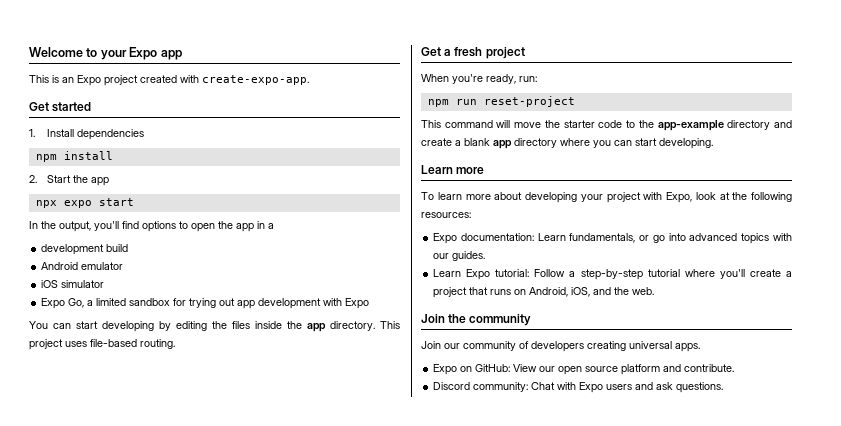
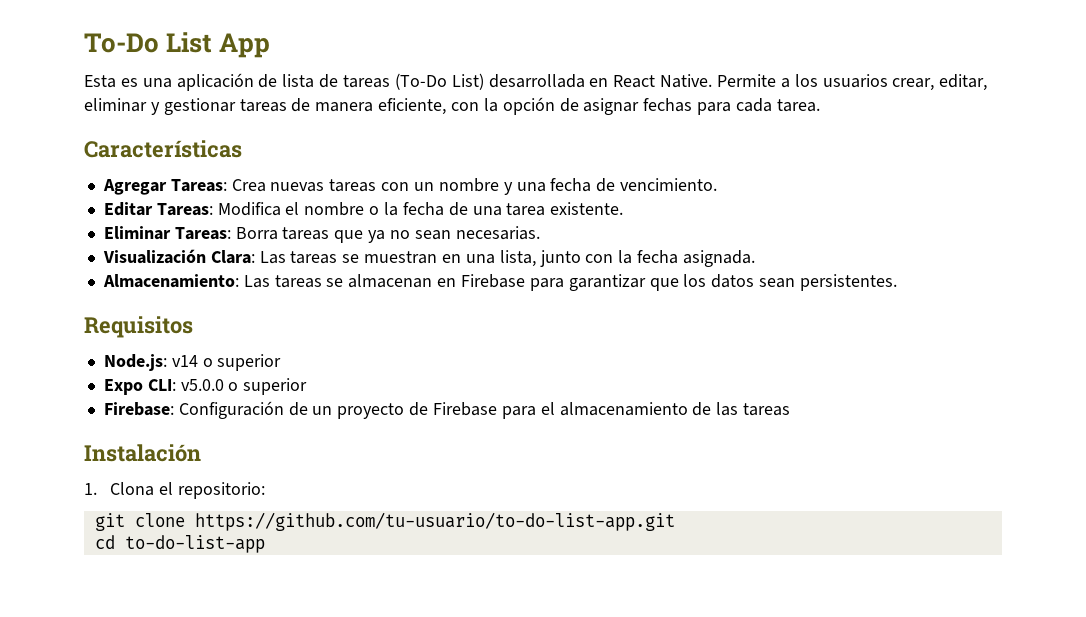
[29,47,182,60] [29,75,309,86] [29,102,92,112] [29,129,144,140] [35,151,113,162] [29,175,109,186] [35,198,134,208] [29,221,274,232] [41,244,129,255] [41,262,124,270] [41,280,105,288] [41,298,370,309] [29,321,400,332] [29,339,175,350] [421,47,525,59] [421,74,537,84] [427,96,575,107] [421,120,792,131] [421,138,713,149] [421,165,485,174] [421,192,792,203] [421,212,471,218] [433,233,792,244] [433,251,486,261] [433,269,792,280] [433,287,655,298] [421,314,532,326] [421,341,700,352] [433,364,735,375] [433,382,724,393] Welcome to your Expo app // This is an Expo project created with create-expo-app. // Get started // 1. Install dependencies // npm install // 2. Start the app // npx expo start // In the output, you'll find options to open the app in a // development build // Android emulator // iOS simulator // Expo Go, a limited sandbox for trying out app development with Expo // You can start developing by editing the files inside the app directory. This project uses file-based routing. // Get a fresh project // When you're ready, run: // npm run reset-project // This command will move the starter code to the app-example directory and create a blank app directory where you can start developing. // Learn more // To learn more about developing your project with Expo, look at the following resources: // Expo documentation: Learn fundamentals, or go into advanced topics with our guides. // Learn Expo tutorial: Follow a step-by-step tutorial where you'll create a project that runs on Android, iOS, and the web. // Join the community // Join our community of developers creating universal apps. // Expo on GitHub: View our open source platform and contribute. // Discord community: Chat with Expo users and ask questions. -> [84,32,271,58] [84,73,988,91] [84,97,820,115] [84,140,242,158] [102,178,718,195] [103,202,624,216] [103,226,540,243] [102,249,755,267] [102,274,897,291] [84,316,193,338] [103,354,282,371] [103,378,308,395] [103,401,791,419] [84,444,201,462] [84,482,266,499] [94,512,675,531] [94,535,265,553] To-Do List App // Esta es una aplicación de lista de tareas (To-Do List) desarrollada en React Native. Permite a los usuarios crear, editar, eliminar y gestionar tareas de manera eficiente, con la opción de asignar fechas para cada tarea. // Características // Agregar Tareas: Crea nuevas tareas con un nombre y una fecha de vencimiento. // Editar Tareas: Modifica el nombre o la fecha de una tarea existente. // Eliminar Tareas: Borra tareas que ya no sean necesarias. // Visualización Clara: Las tareas se muestran en una lista, junto con la fecha asignada. // Almacenamiento: Las tareas se almacenan en Firebase para garantizar que los datos sean persistentes. // Requisitos // Node.js: v14 o superior // Expo CLI: v5.0.0 o superior // Firebase: Configuración de un proyecto de Firebase para el almacenamiento de las tareas // Instalación // 1. Clona el repositorio: // git clone https://github.com/tu-usuario/to-do-list-app.git // cd to-do-list-app

